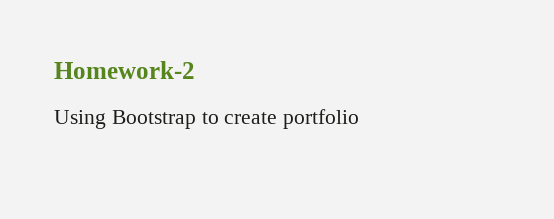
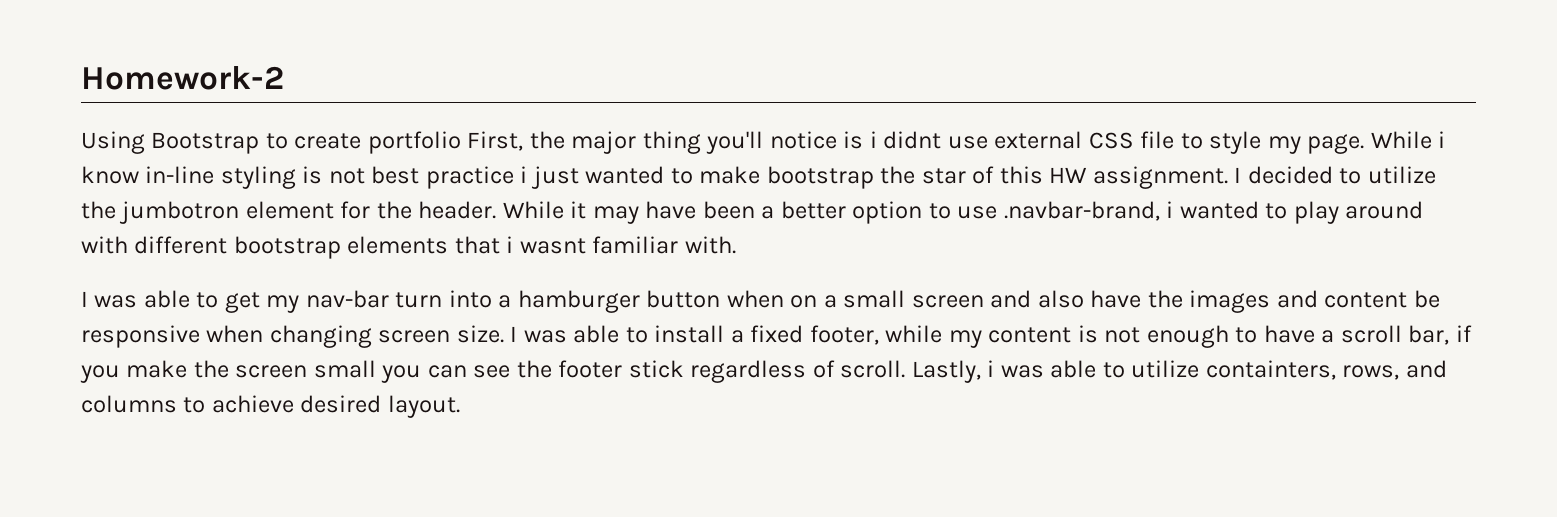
(360, 119) none -> [467,131,1446,154] [81,166,1436,189] [81,201,1424,224] [81,236,736,259] [81,290,1440,313] [81,325,1472,348] [80,360,1447,383] [81,395,460,418] First, the major thing you'll notice is i didnt use external CSS file to style my page. While i know in-line styling is not best practice i just wanted to make bootstrap the star of this HW assignment. I decided to utilize the jumbotron element for the header. While it may have been a better option to use .navbar-brand, i wanted to play around with different bootstrap elements that i wasnt familiar with. // I was able to get my nav-bar turn into a hamburger button when on a small screen and also have the images and content be responsive when changing screen size. I was able to install a fixed footer, while my content is not enough to have a scroll bar, if you make the screen small you can see the footer stick regardless of scroll. Lastly, i was able to utilize containters, rows, and columns to achieve desired layout.

